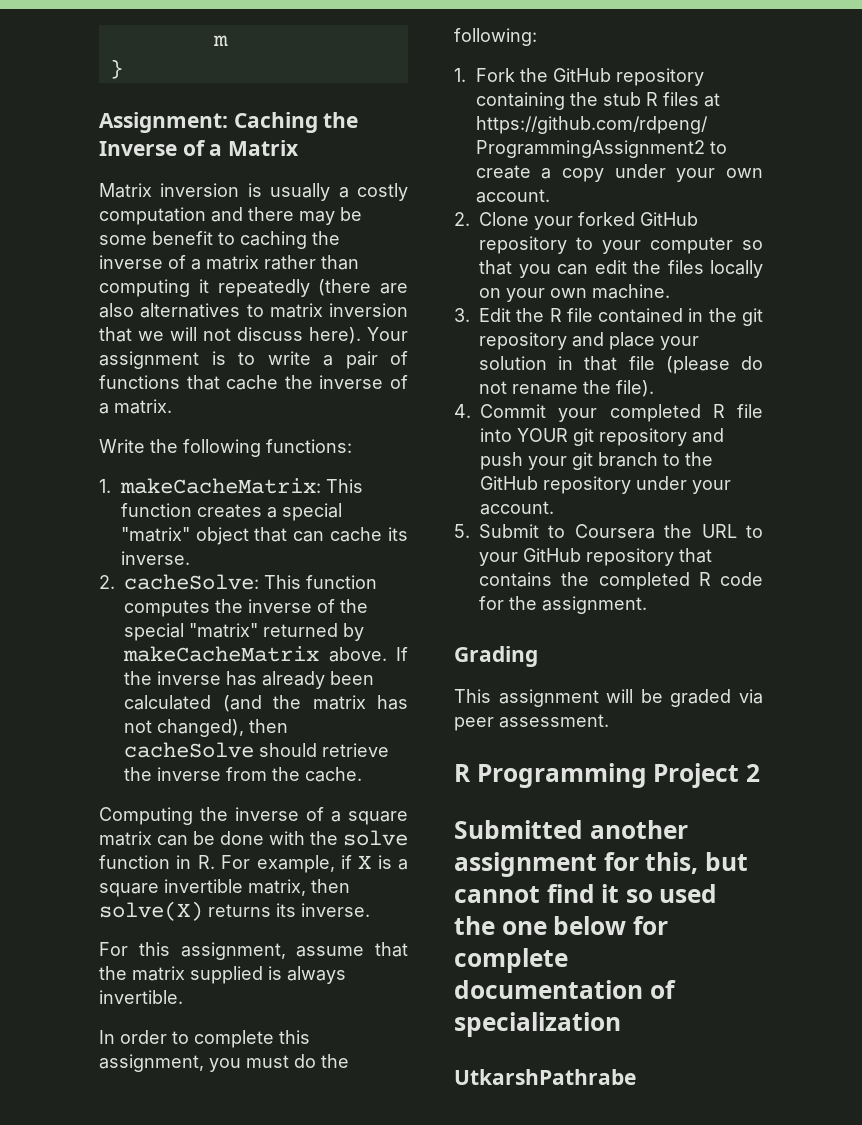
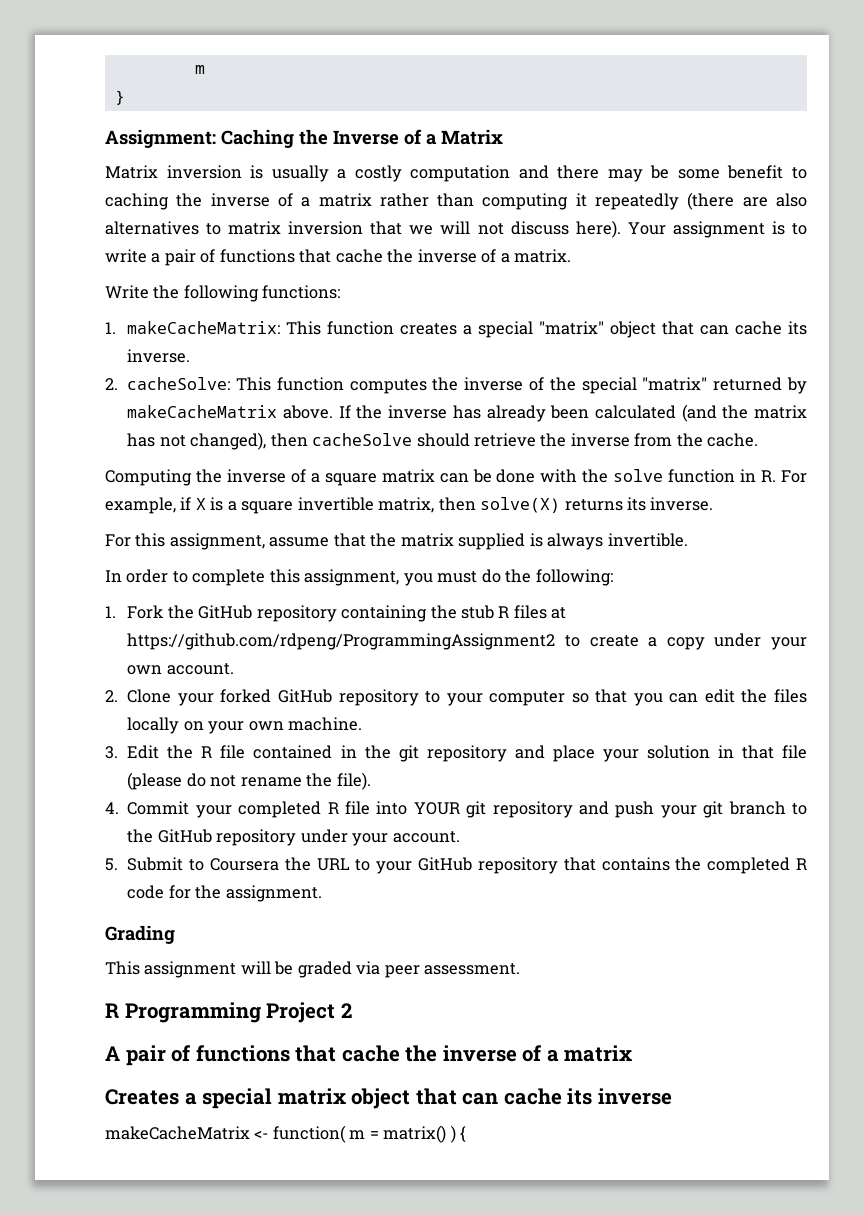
[454,820,688,839] [454,852,748,877] [454,884,718,903] [454,916,668,935] [454,948,568,973] [454,980,676,999] [454,1012,621,1037] [454,1069,636,1085] Submitted another assignment for this, but cannot find it so used the one below for complete documentation of specialization // UtkarshPathrabe -> [105,1045,633,1066] [105,1088,672,1109] [105,1125,467,1143] A pair of functions that cache the inverse of a matrix // Creates a special matrix object that can cache its inverse // makeCacheMatrix <- function( m = matrix() ) {

